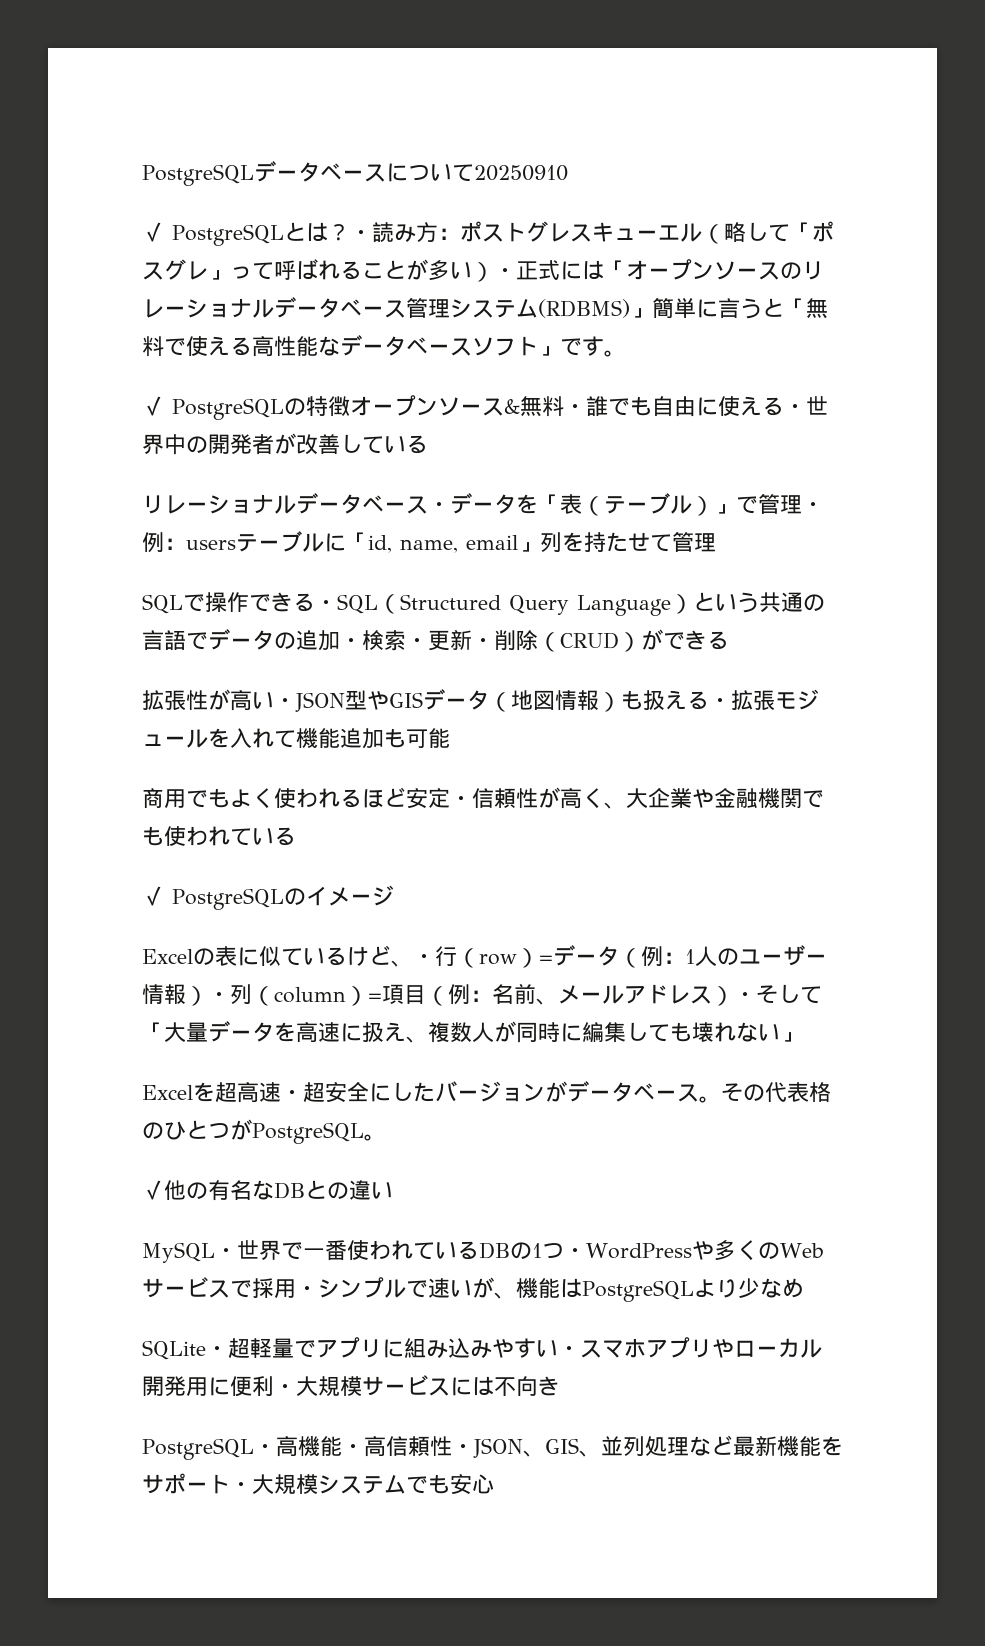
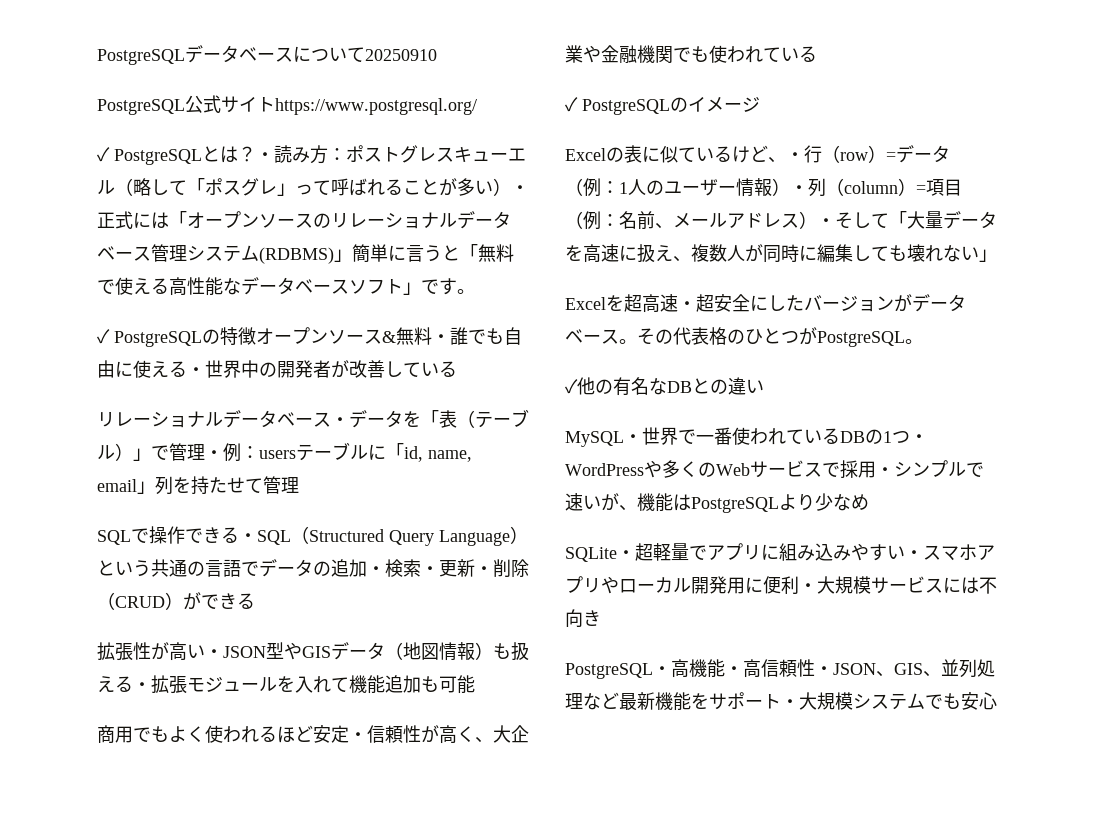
(568, 173) none -> [97,95,477,115] // PostgreSQL公式サイトhttps://www.postgresql.org/

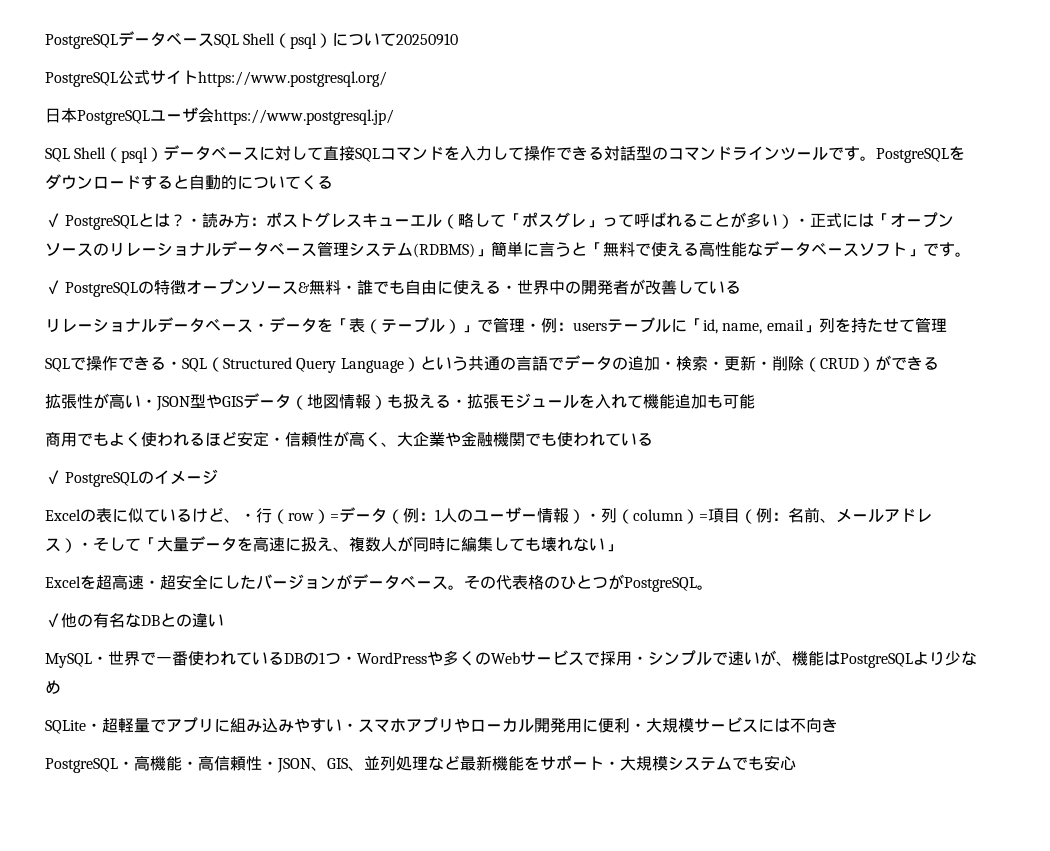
(293, 54) none -> [214,33,333,49] SQL Shell（psql）
(477, 106) none -> [45,107,394,125] [45,145,966,163] [45,174,333,190] // 日本PostgreSQLユーザ会https://www.postgresql.jp/ // SQL Shell（psql）データベースに対して直接SQLコマンドを入力して操作できる対話型のコマンドラインツールです。PostgreSQLをダウンロードすると自動的についてくる

